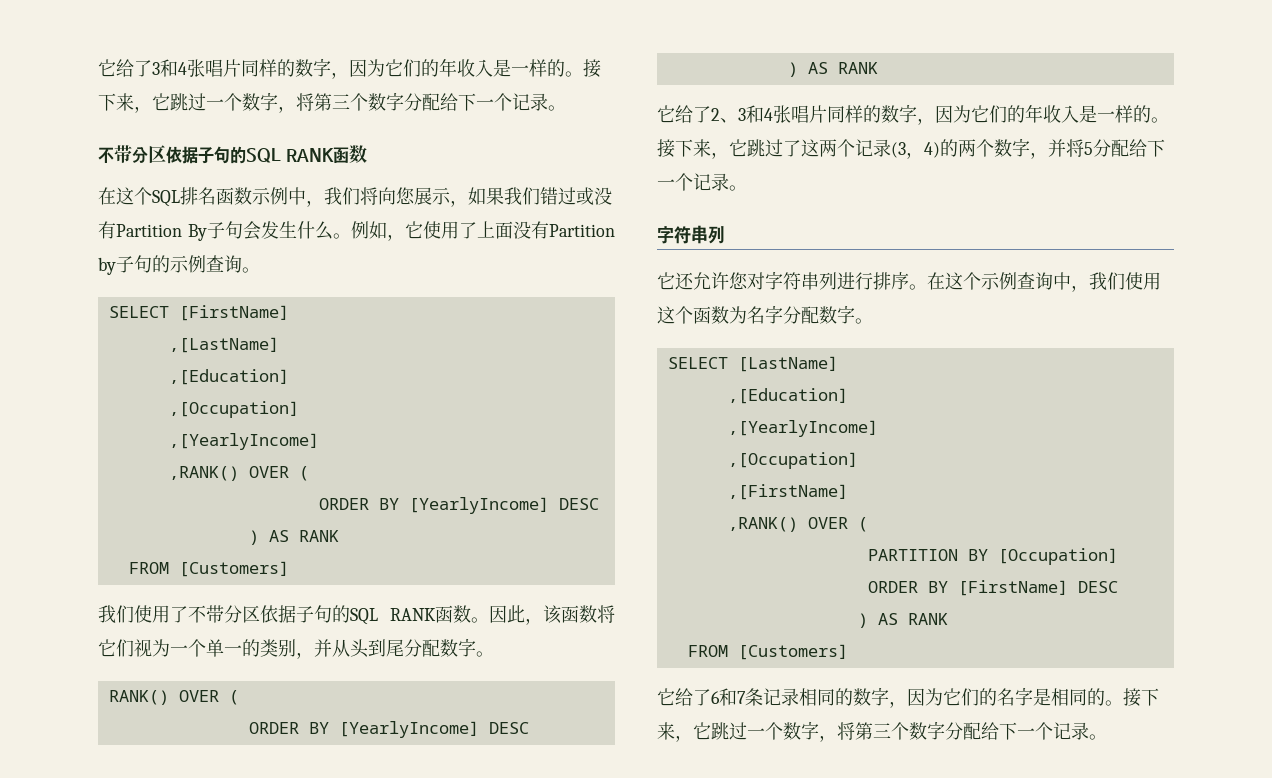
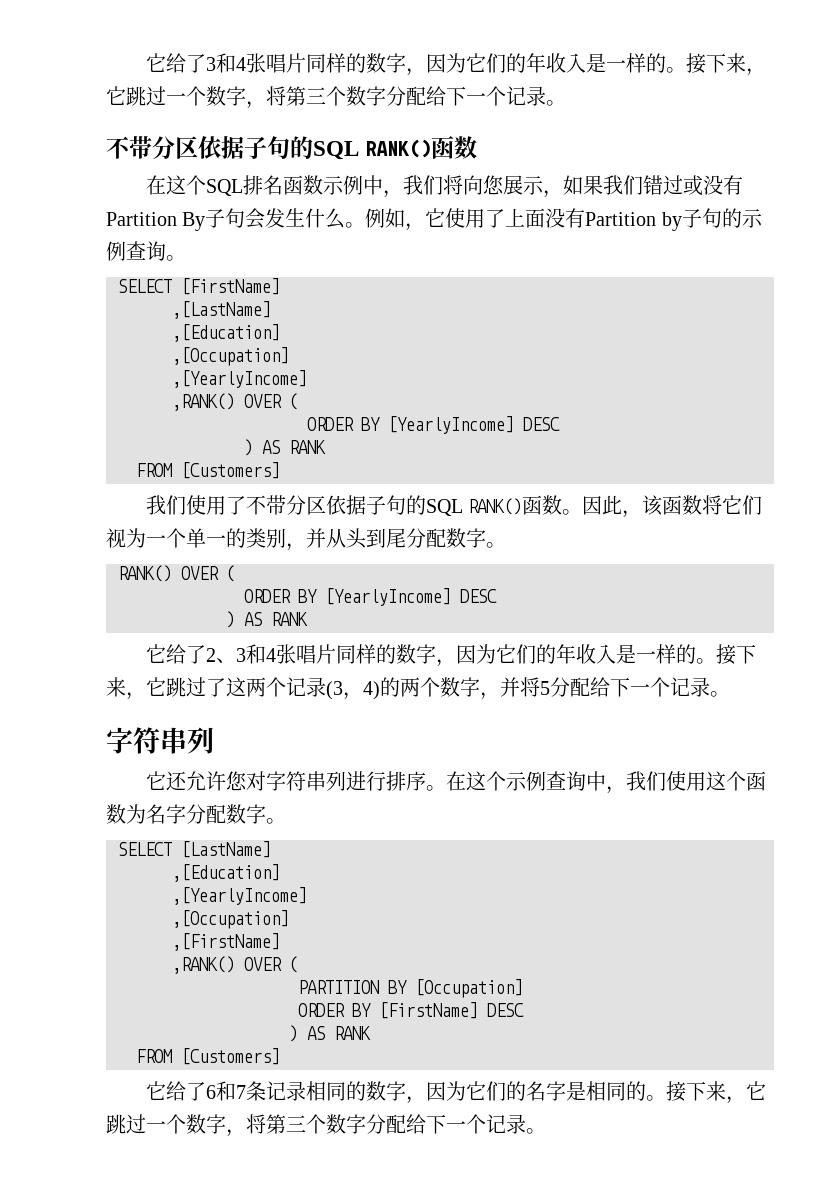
[285,148,334,162] RANK -> [365,139,432,158] RANK()
[390,608,436,621] RANK -> [468,498,523,515] RANK()

